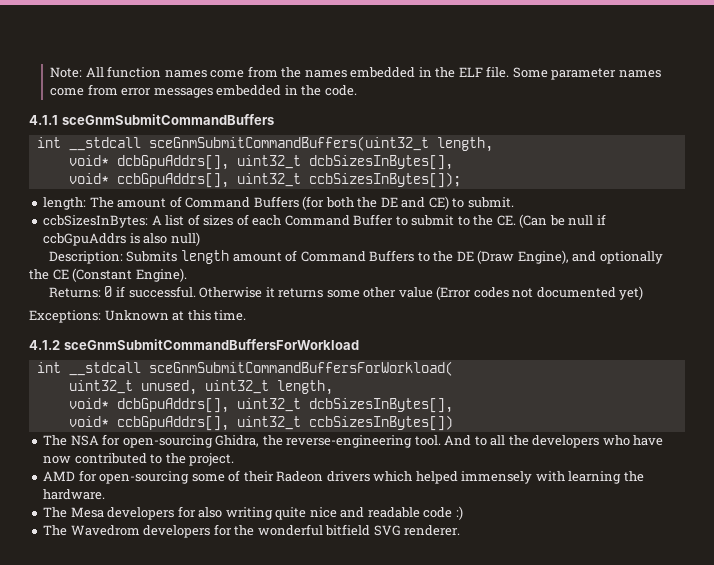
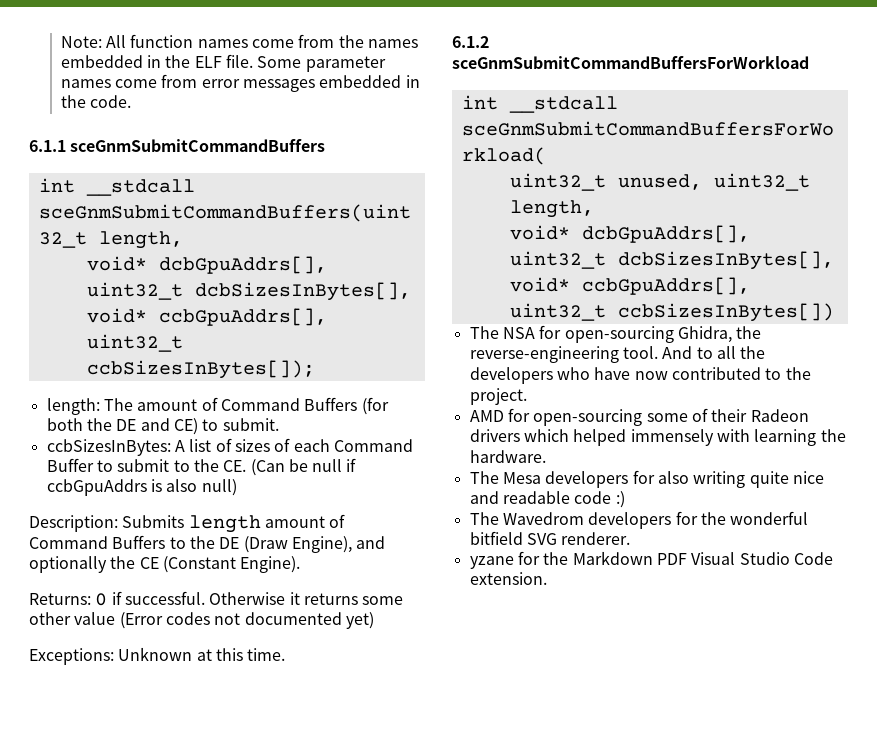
[29,115,58,125] 4.1.1 -> [29,140,66,152] 6.1.1
[29,340,60,350] 4.1.2 -> [452,36,489,48] 6.1.2
(461, 530) none -> [469,551,833,569] [469,572,547,585] // yzane for the Markdown PDF Visual Studio Code extension.

